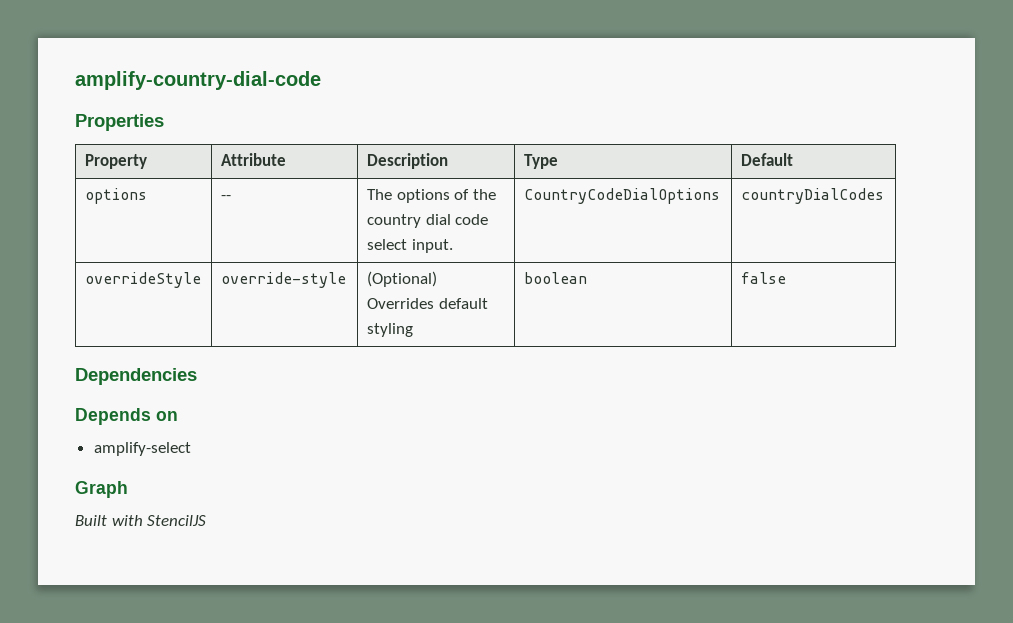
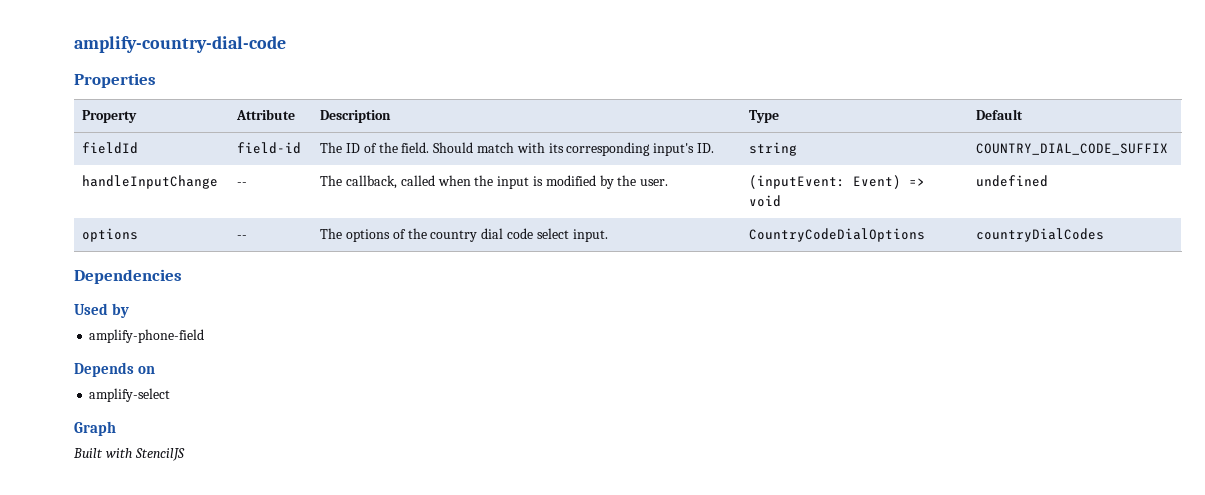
(793, 159) none -> [82,142,139,154] [237,142,302,154] [320,142,714,156] [749,142,798,156] [976,143,1169,155] [82,175,219,189] [237,182,248,186] [320,175,669,189] [749,175,926,189] [749,195,782,207] [976,175,1049,187] // fieldId | field-id | The ID of the field. Should match with its corresponding input's ID. | string | COUNTRY_DIAL_CODE_SUFFIX // handleInputChange | -- | The callback, called when the input is modified by the user. | (inputEvent: Event) => void | undefined
[84,272,201,288] [220,272,346,288] [366,271,437,287] [366,298,488,309] [366,323,413,337] [523,272,587,284] [740,272,786,284] [75,368,197,385] // overrideStyle | override-style | (Optional) Overrides default styling | boolean | false // Dependencies -> [74,269,182,284] [74,303,130,318] [89,329,205,343] // Dependencies // Used by // amplify-phone-field

